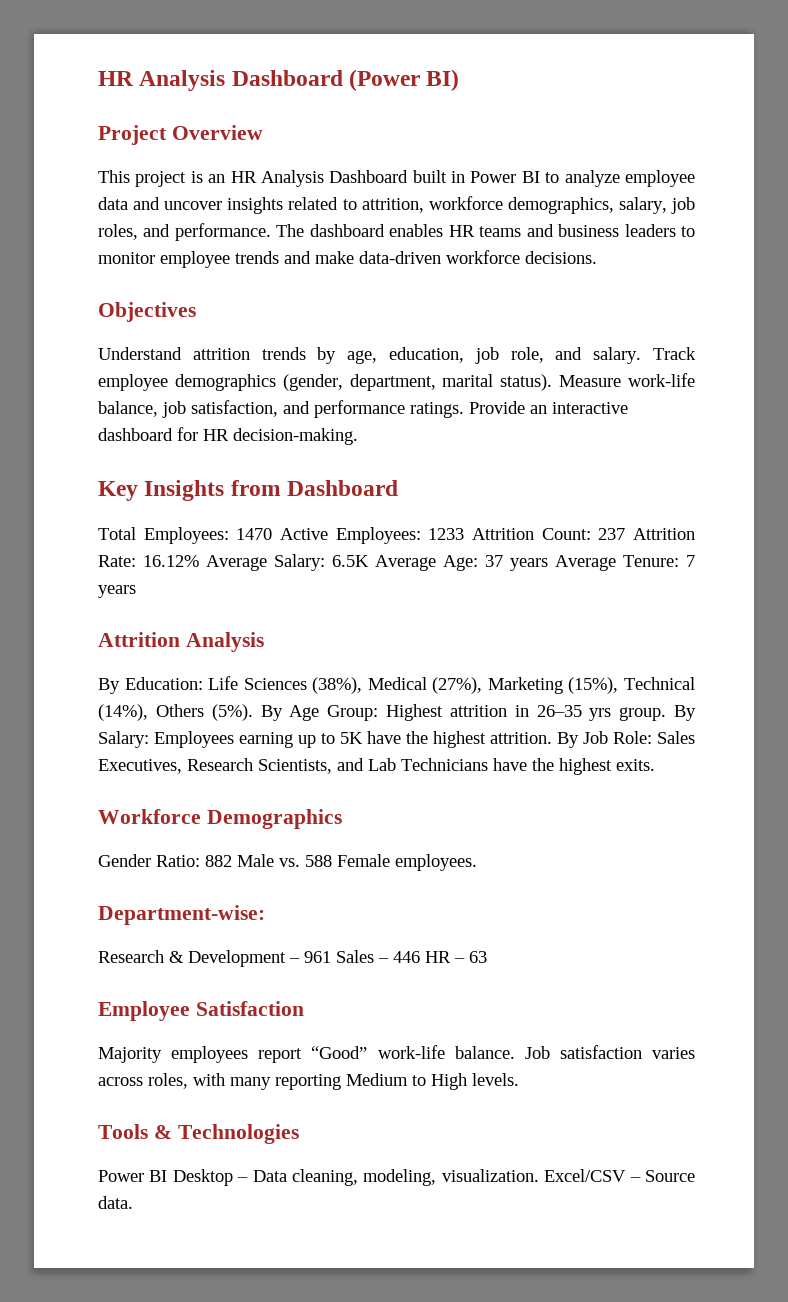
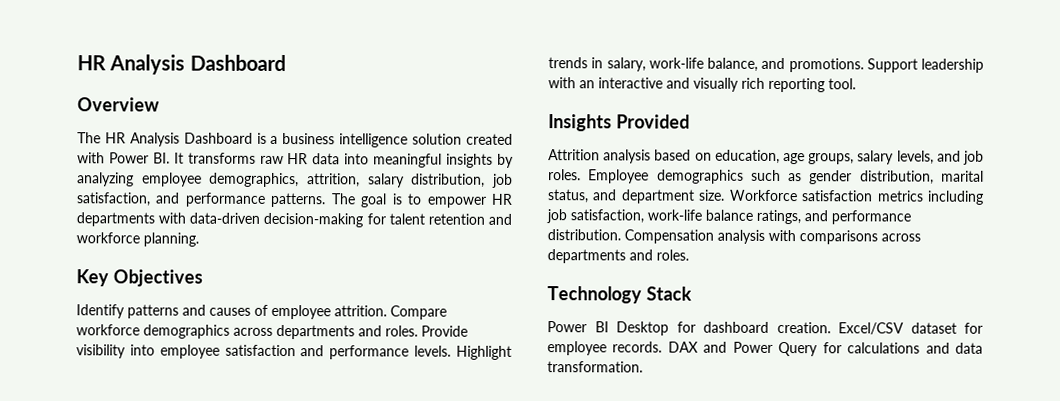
[98,69,460,91] [98,125,263,145] [98,170,695,187] [98,196,696,214] [98,223,695,241] [98,250,597,268] [98,302,196,322] [98,347,696,364] [98,373,695,391] [98,400,628,418] [98,427,358,445] [98,480,399,501] [98,527,695,544] [98,554,695,571] [98,585,136,598] [98,632,264,652] [98,676,695,694] [98,704,696,721] [98,731,695,748] [98,758,655,775] [98,809,342,829] [98,854,477,871] [98,905,265,925] [98,950,487,967] [98,1001,304,1021] [98,1045,695,1063] [98,1073,519,1090] [98,1124,299,1144] [98,1169,695,1186] [98,1196,133,1209] HR Analysis Dashboard (Power BI) // Project Overview // This project is an HR Analysis Dashboard built in Power BI to analyze employee data and uncover insights related to attrition, workforce demographics, salary, job roles, and performance. The dashboard enables HR teams and business leaders to monitor employee trends and make data-driven workforce decisions. // Objectives // Understand attrition trends by age, education, job role, and salary. Track employee demographics (gender, department, marital status). Measure work-life balance, job satisfaction, and performance ratings. Provide an interactive dashboard for HR decision-making. // Key Insights from Dashboard // Total Employees: 1470 Active Employees: 1233 Attrition Count: 237 Attrition Rate: 16.12% Average Salary: 6.5K Average Age: 37 years Average Tenure: 7 years // Attrition Analysis // By Education: Life Sciences (38%), Medical (27%), Marketing (15%), Technical (14%), Others (5%). By Age Group: Highest attrition in 26–35 yrs group. By Salary: Employees earning up to 5K have the highest attrition. By Job Role: Sales Executives, Research Scientists, and Lab Technicians have the highest exits. // Workforce Demographics // Gender Ratio: 882 Male vs. 588 Female employees. // Department-wise: // Research & Development – 961 Sales – 446 HR – 63 // Employee Satisfaction // Majority employees report “Good” work-life balance. Job satisfaction varies across roles, with many reporting Medium to High levels. // Tools & Technologies // Power BI Desktop – Data cleaning, modeling, visualization. Excel/CSV – Source data. -> [77,54,286,75] [77,97,160,112] [77,132,514,148] [77,152,515,168] [77,172,514,188] [76,192,514,208] [76,212,513,228] [76,232,199,247] [76,269,203,287] [76,304,447,320] [76,324,468,340] [76,344,512,360] [548,57,984,73] [548,77,856,93] [548,114,690,132] [548,149,984,165] [548,169,984,185] [547,189,984,205] [546,209,911,225] [547,229,921,245] [547,249,689,264] [547,286,692,304] [547,321,983,336] [547,341,984,357] [547,361,643,373] HR Analysis Dashboard // Overview // The HR Analysis Dashboard is a business intelligence solution created with Power BI. It transforms raw HR data into meaningful insights by analyzing employee demographics, attrition, salary distribution, job satisfaction, and performance patterns. The goal is to empower HR departments with data-driven decision-making for talent retention and workforce planning. // Key Objectives // Identify patterns and causes of employee attrition. Compare workforce demographics across departments and roles. Provide visibility into employee satisfaction and performance levels. Highlight trends in salary, work-life balance, and promotions. Support leadership with an interactive and visually rich reporting tool. // Insights Provided // Attrition analysis based on education, age groups, salary levels, and job roles. Employee demographics such as gender distribution, marital status, and department size. Workforce satisfaction metrics including job satisfaction, work-life balance ratings, and performance distribution. Compensation analysis with comparisons across departments and roles. // Technology Stack // Power BI Desktop for dashboard creation. Excel/CSV dataset for employee records. DAX and Power Query for calculations and data transformation.

